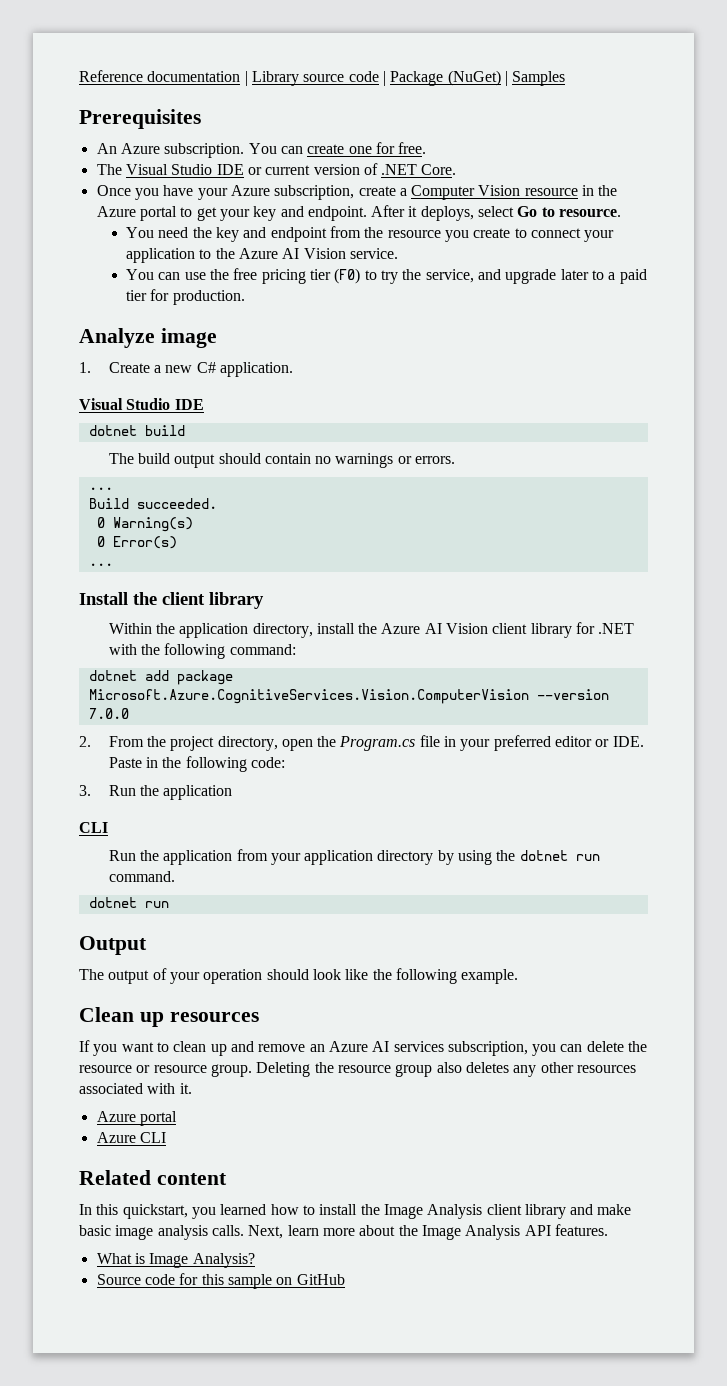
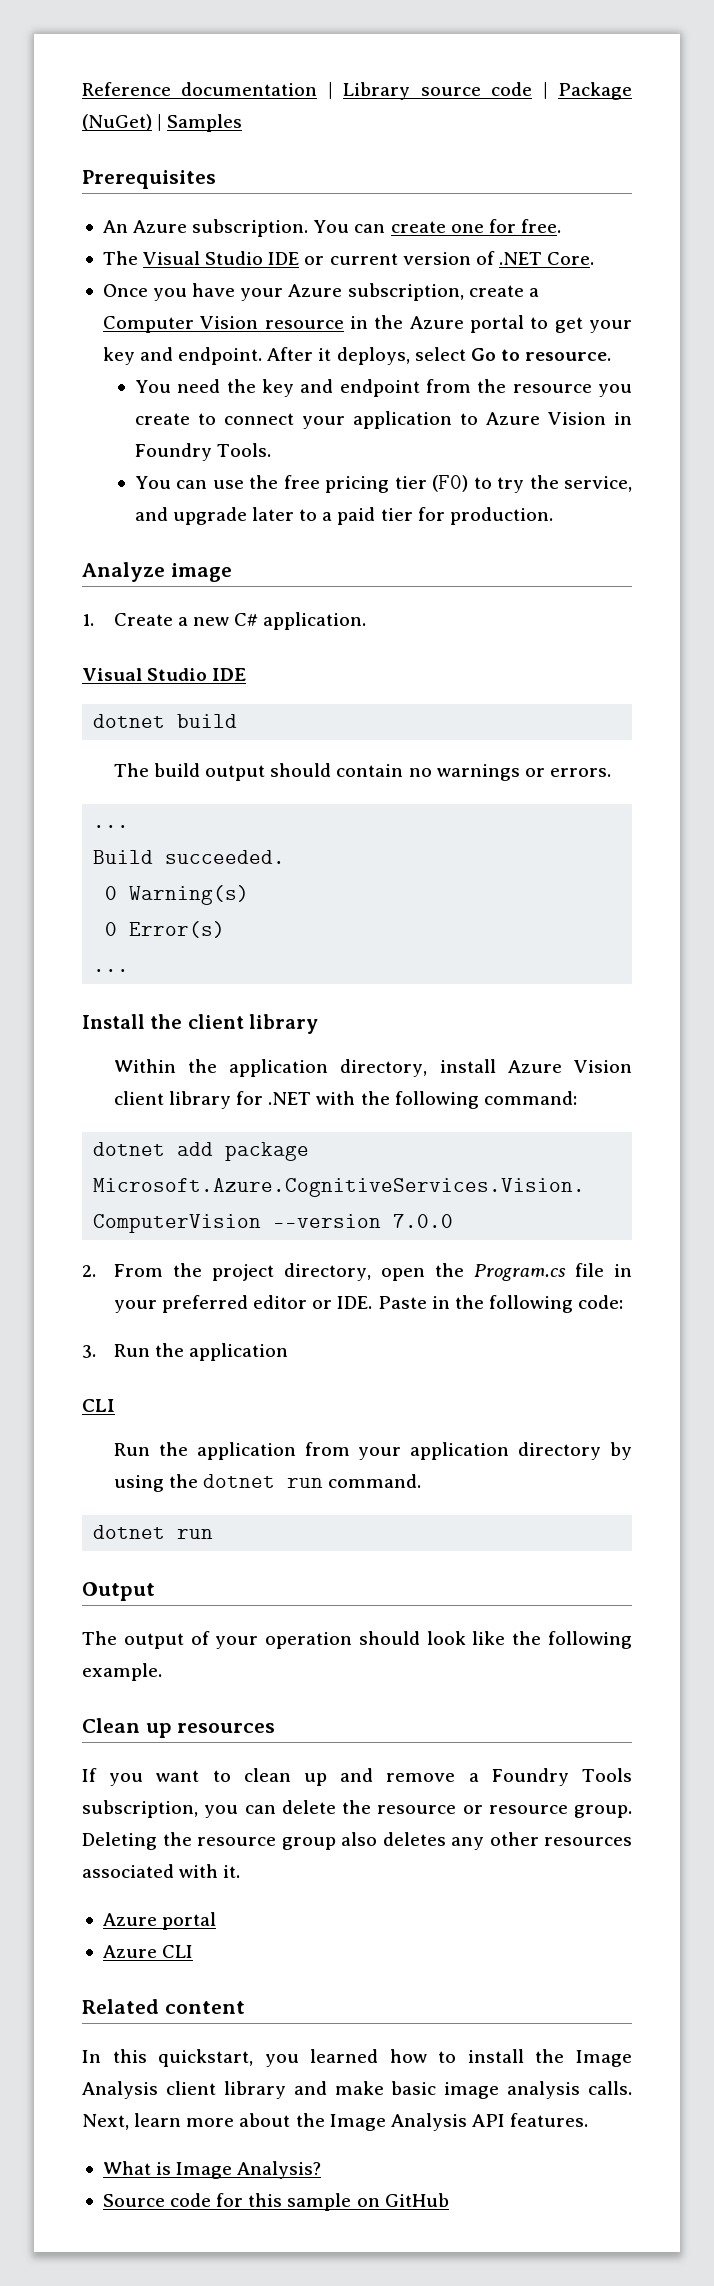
[215,248,399,259] the Azure AI Vision service. -> [485,412,632,425] [134,443,271,461] Azure Vision in Foundry Tools.
[358,623,442,634] the Azure AI -> [507,1060,562,1073] Azure
[309,1041,444,1052] an Azure AI services -> [468,1768,633,1786] a Foundry Tools

